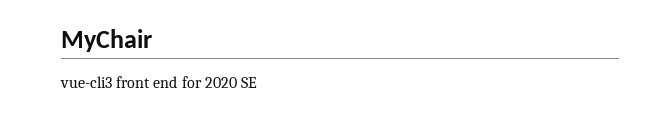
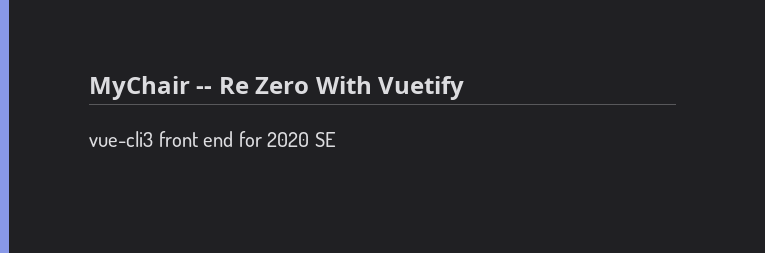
(152, 40) none -> [196,76,465,100] -- Re Zero With Vuetify

